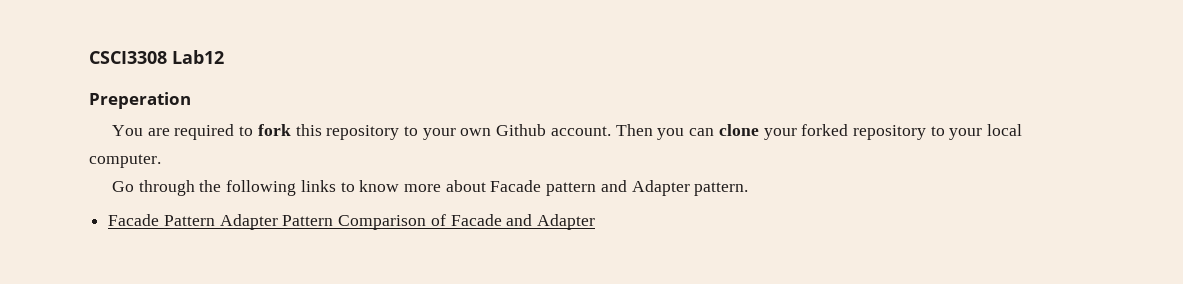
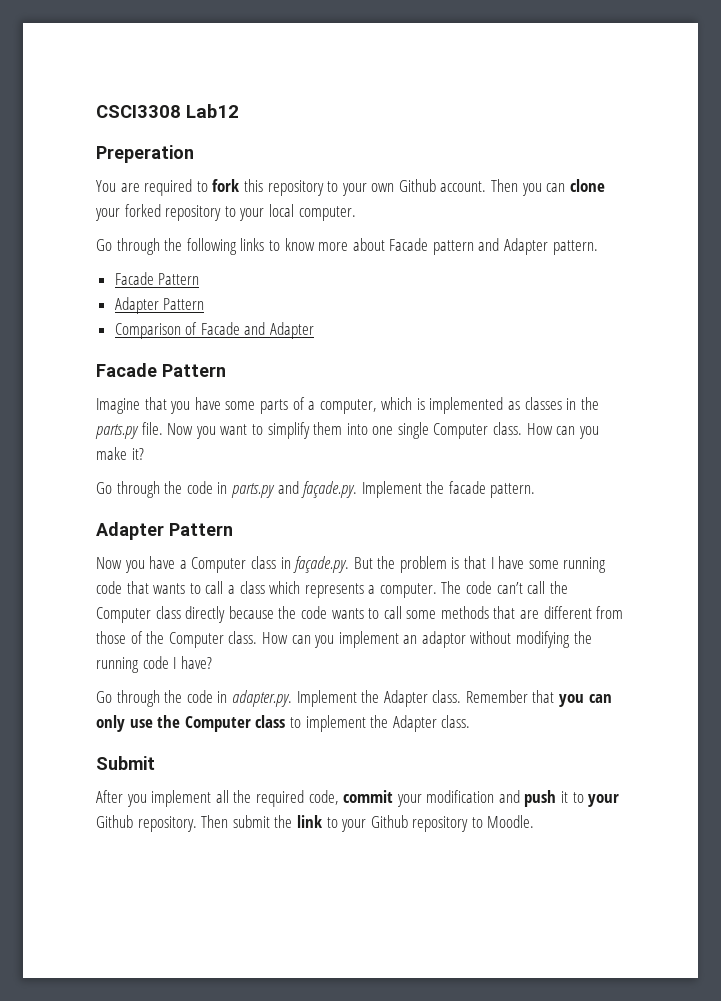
[219,214,334,230] Adapter Pattern -> [114,297,205,314] // Adapter Pattern //
(596, 222) none -> [96,363,226,377] [96,397,599,414] [95,422,599,439] [96,447,144,460] [96,481,536,498] [96,522,233,540] [96,556,607,573] [96,581,568,598] [96,606,624,623] [96,631,592,648] [96,656,212,673] [96,690,612,707] [96,715,471,732] [96,756,155,770] [96,790,620,807] [96,815,535,832] // Facade Pattern // Imagine that you have some parts of a computer, which is implemented as classes in the parts.py file. Now you want to simplify them into one single Computer class. How can you make it? // Go through the code in parts.py and façade.py. Implement the facade pattern. // Adapter Pattern // Now you have a Computer class in façade.py. But the problem is that I have some running code that wants to call a class which represents a computer. The code can’t call the Computer class directly because the code wants to call some methods that are different from those of the Computer class. How can you implement an adaptor without modifying the running code I have? // Go through the code in adapter.py. Implement the Adapter class. Remember that you can only use the Computer class to implement the Adapter class. // Submit // After you implement all the required code, commit your modification and push it to your Github repository. Then submit the link to your Github repository to Moodle.

